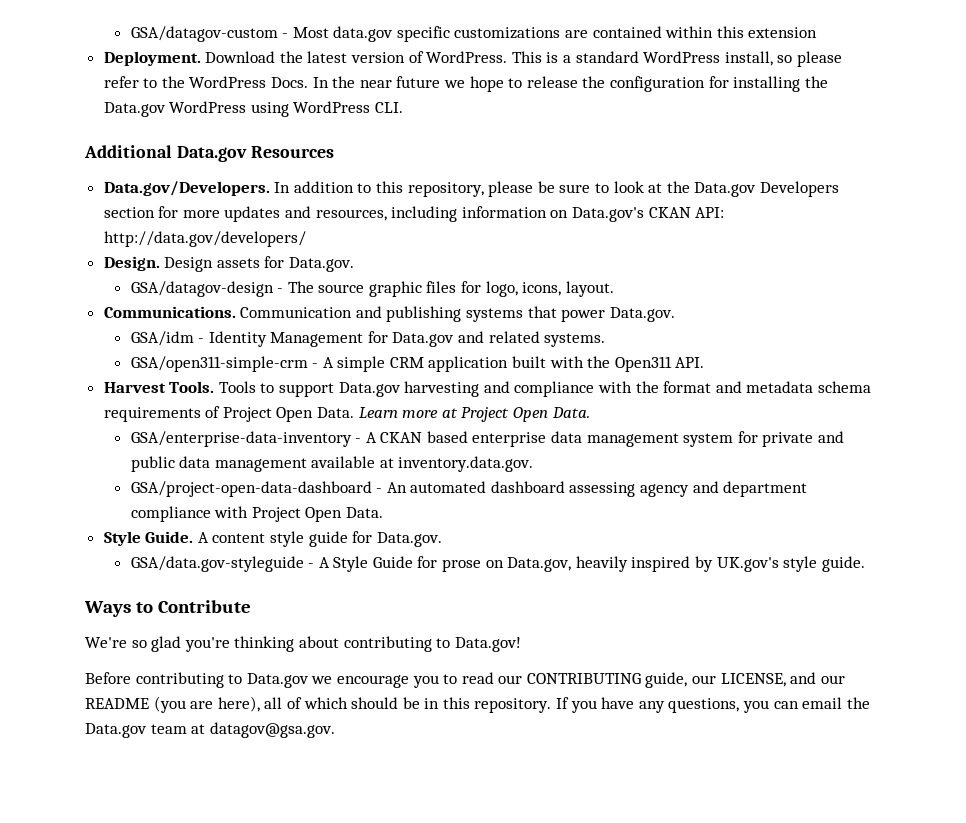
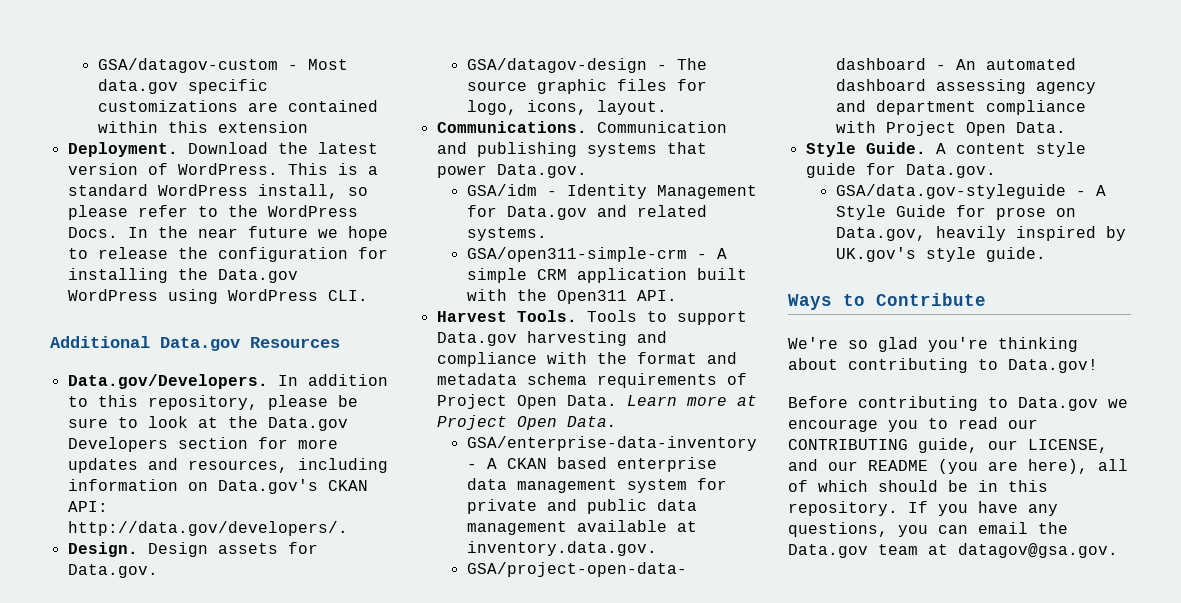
[103,231,306,247] http://data.gov/developers/ -> [67,521,348,536] http://data.gov/developers/.

